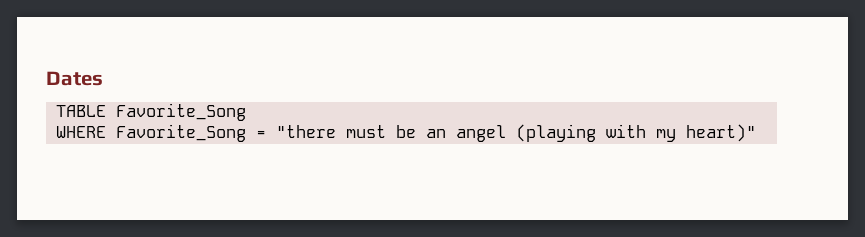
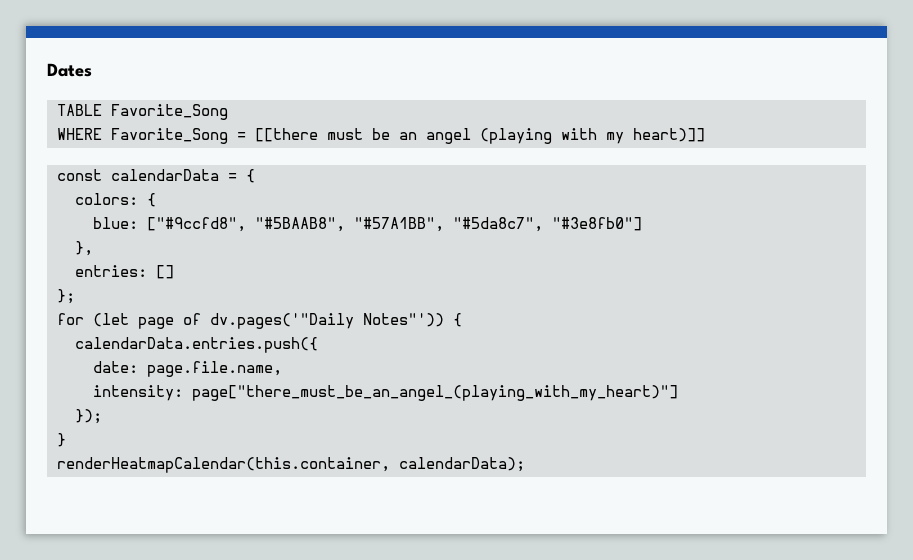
[275,125,336,138] "there -> [254,128,318,142] [[there
[685,124,756,142] heart)" -> [632,128,705,142] [56,169,255,183] [74,193,156,207] [92,217,642,232] [74,241,93,256] [74,265,174,279] [56,289,75,304] [56,313,462,329] [74,337,318,353] [92,361,282,377] [92,385,678,401] [74,409,102,424] [56,433,66,447] [56,457,525,473] heart)]] // const calendarData = { // colors: { // blue: ["#9ccfd8", "#5BAAB8", "#57A1BB", "#5da8c7", "#3e8fb0"] // }, // entries: [] // }; // for (let page of dv.pages('"Daily Notes"')) { // calendarData.entries.push({ // date: page.file.name, // intensity: page["there_must_be_an_angel_(playing_with_my_heart)"] // }); // } // renderHeatmapCalendar(this.container, calendarData);

